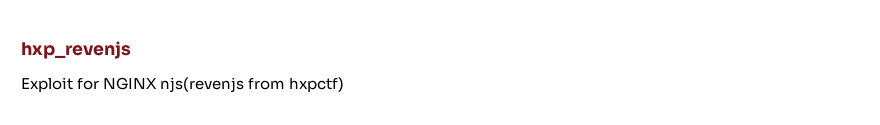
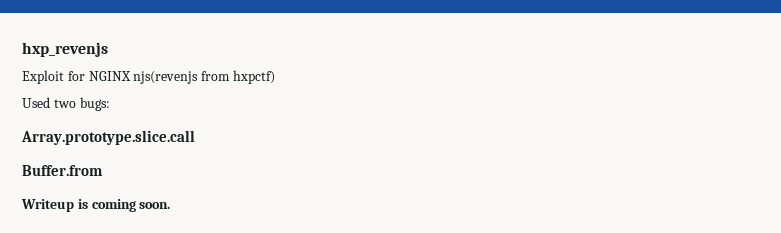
(345, 84) none -> [22,97,110,111] [21,130,195,145] [22,165,103,176] [21,199,171,212] // Used two bugs: // Array.prototype.slice.call // Buffer.from // Writeup is coming soon.

